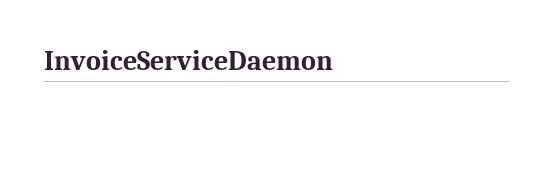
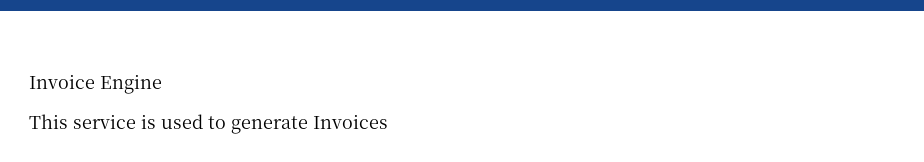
[44,50,333,70] InvoiceServiceDaemon -> [29,74,162,94] [29,114,388,134] Invoice Engine // This service is used to generate Invoices

